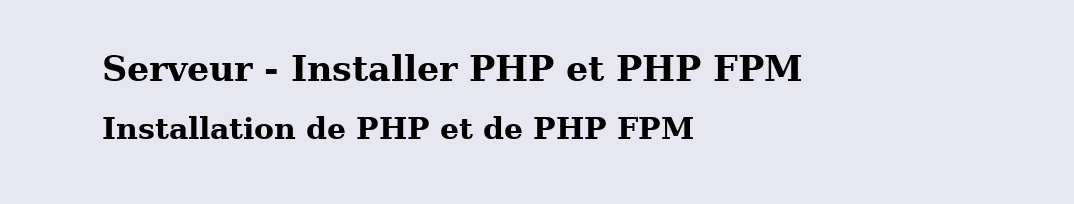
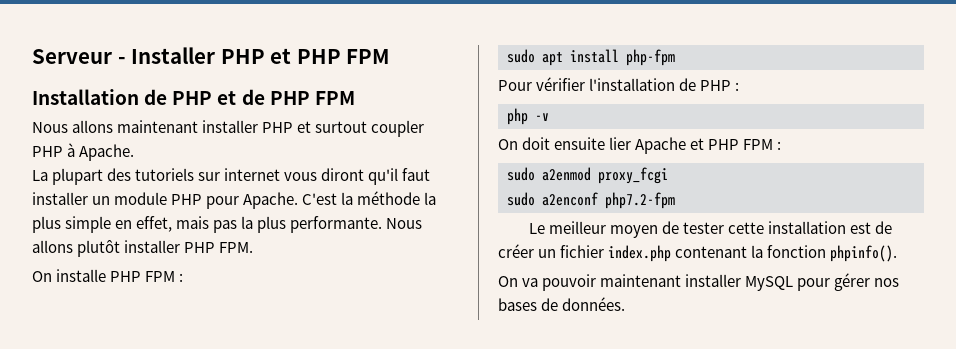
(694, 128) none -> [32,120,425,137] [32,143,135,161] [32,168,431,185] [32,191,437,209] [32,216,423,233] [32,240,254,257] [32,269,184,282] [507,49,675,66] [498,77,740,91] [507,108,549,125] [498,137,782,154] [507,167,668,184] [507,192,675,209] [528,221,893,238] [498,244,898,262] [498,273,900,291] [498,297,626,311] // Nous allons maintenant installer PHP et surtout coupler PHP à Apache. // La plupart des tutoriels sur internet vous diront qu'il faut installer un module PHP pour Apache. C'est la méthode la plus simple en effet, mais pas la plus performante. Nous allons plutôt installer PHP FPM. // On installe PHP FPM : // sudo apt install php-fpm // Pour vérifier l'installation de PHP : // php -v // On doit ensuite lier Apache et PHP FPM : // sudo a2enmod proxy_fcgi // sudo a2enconf php7.2-fpm // Le meilleur moyen de tester cette installation est de créer un fichier index.php contenant la fonction phpinfo(). // On va pouvoir maintenant installer MySQL pour gérer nos bases de données.

